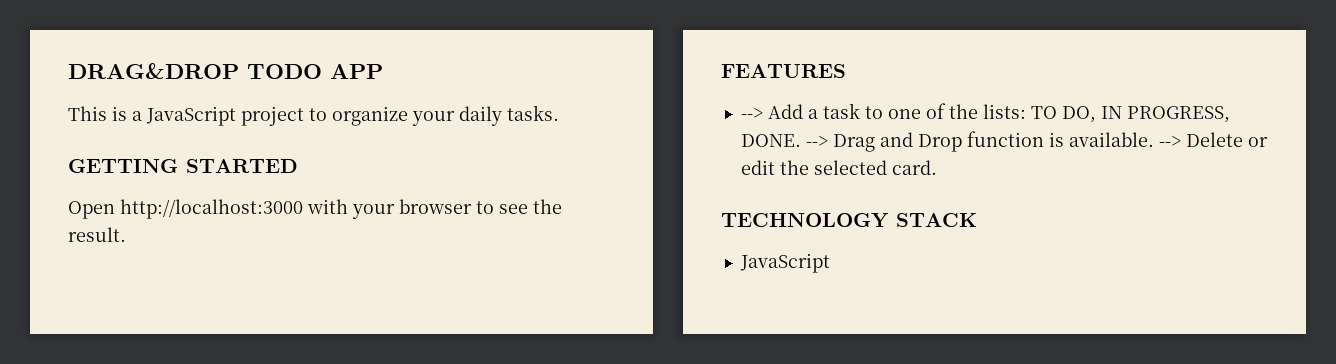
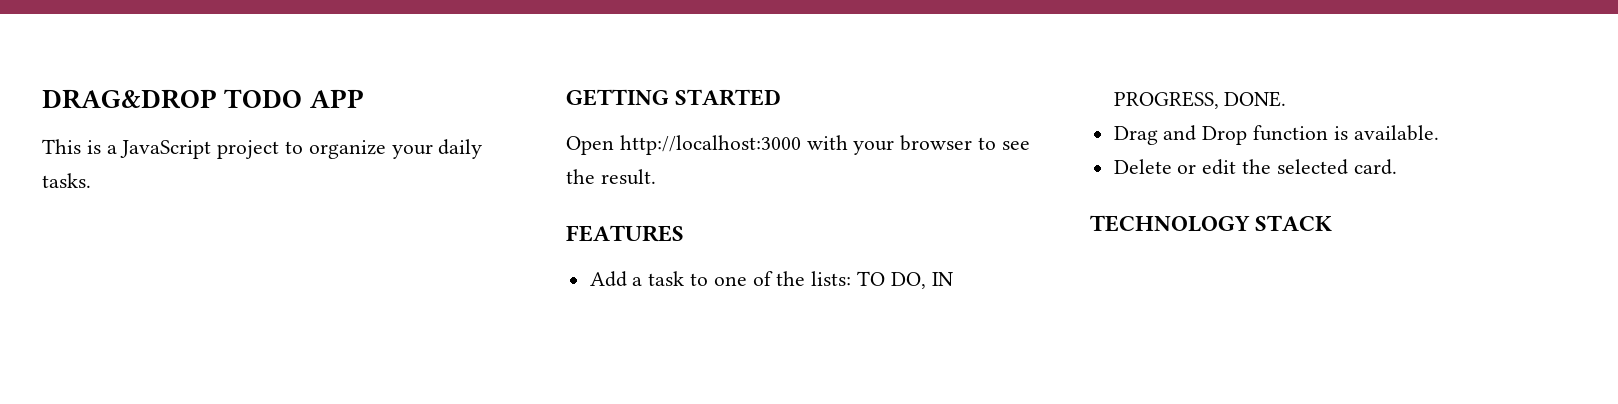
[740,108,763,119] --> -> (684, 233) none
[805,136,828,147] --> -> (1287, 99) //
[1158,136,1181,147] --> -> (1439, 133) //
[739,253,830,273] // JavaScript -> (1333, 223) none

